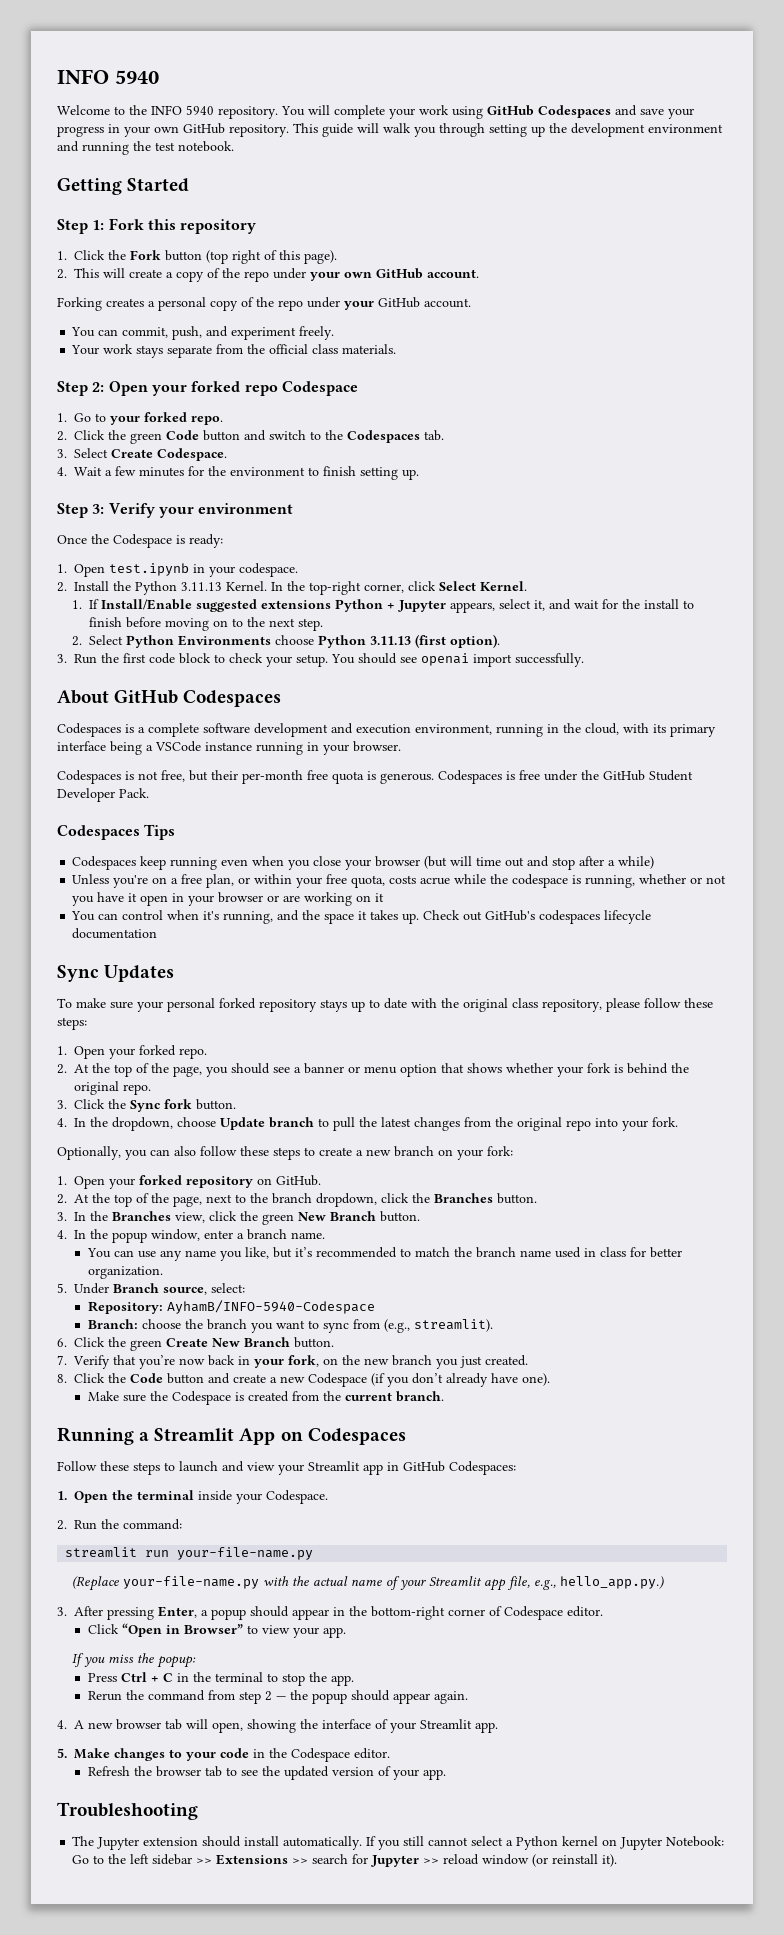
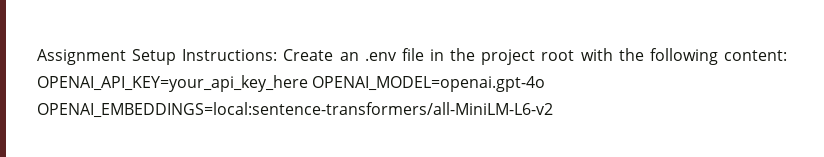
[57,69,159,84] [57,105,694,119] [57,123,723,137] [57,141,234,155] [57,178,190,195] [57,218,257,234] [57,250,337,264] [57,268,479,282] [57,297,471,311] [71,326,335,340] [71,344,397,358] [57,381,358,396] [57,412,223,425] [57,430,444,444] [57,448,227,461] [57,466,419,480] [57,503,294,518] [57,534,223,548] [57,563,298,577] [57,581,527,595] [72,599,695,613] [89,617,324,631] [72,634,501,648] [57,653,584,667] [57,690,282,707] [57,723,716,737] [57,741,401,755] [57,770,693,784] [57,788,149,802] [57,824,176,840] [72,856,655,870] [72,874,727,888] [72,892,385,906] [71,910,652,924] [72,928,158,939] [57,965,175,982] [57,998,713,1012] [57,1017,87,1030] [57,1045,207,1059] [57,1063,689,1077] [74,1081,151,1095] [57,1099,236,1112] [57,1117,678,1131] [57,1146,513,1160] [57,1175,321,1189] [57,1193,537,1207] [57,1211,420,1225] [57,1229,325,1243] [86,1247,682,1261] [87,1266,163,1279] [57,1283,245,1295] [87,1300,375,1314] [87,1319,493,1333] [57,1337,334,1351] [57,1355,528,1369] [57,1373,550,1387] [87,1391,444,1405] [57,1427,406,1445] [57,1461,516,1475] [57,1490,328,1504] [57,1519,182,1530] [65,1547,314,1560] [72,1576,665,1591] [57,1606,603,1620] [87,1623,346,1638] [72,1653,197,1668] [87,1672,354,1686] [87,1690,468,1704] [57,1719,498,1733] [57,1748,390,1762] [87,1766,446,1780] [57,1802,198,1820] [72,1836,725,1850] [72,1854,618,1867] INFO 5940 // Welcome to the INFO 5940 repository. You will complete your work using GitHub Codespaces and save your progress in your own GitHub repository. This guide will walk you through setting up the development environment and running the test notebook. // Getting Started // Step 1: Fork this repository // 1. Click the Fork button (top right of this page). // 2. This will create a copy of the repo under your own GitHub account. // Forking creates a personal copy of the repo under your GitHub account. // You can commit, push, and experiment freely. // Your work stays separate from the official class materials. // Step 2: Open your forked repo Codespace // 1. Go to your forked repo. // 2. Click the green Code button and switch to the Codespaces tab. // 3. Select Create Codespace. // 4. Wait a few minutes for the environment to finish setting up. // Step 3: Verify your environment // Once the Codespace is ready: // 1. Open test.ipynb in your codespace. // 2. Install the Python 3.11.13 Kernel. In the top-right corner, click Select Kernel. // 1. If Install/Enable suggested extensions Python + Jupyter appears, select it, and wait for the install to finish before moving on to the next step. // 2. Select Python Environments choose Python 3.11.13 (first option). // 3. Run the first code block to check your setup. You should see openai import successfully. // About GitHub Codespaces // Codespaces is a complete software development and execution environment, running in the cloud, with its primary interface being a VSCode instance running in your browser. // Codespaces is not free, but their per-month free quota is generous. Codespaces is free under the GitHub Student Developer Pack. // Codespaces Tips // Codespaces keep running even when you close your browser (but will time out and stop after a while) // Unless you're on a free plan, or within your free quota, costs acrue while the codespace is running, whether or not you have it open in your browser or are working on it // You can control when it's running, and the space it takes up. Check out GitHub's codespaces lifecycle documentation // Sync Updates // To make sure your personal forked repository stays up to date with the original class repository, please follow these steps: // 1. Open your forked repo. // 2. At the top of the page, you should see a banner or menu option that shows whether your fork is behind the original repo. // 3. Click the Sync fork button. // 4. In the dropdown, choose Update branch to pull the latest changes from the original repo into your fork. // Optionally, you can also follow these steps to create a new branch on your fork: // 1. Open your forked repository on GitHub. // 2. At the top of the page, next to the branch dropdown, click the Branches button. // 3. In the Branches view, click the green New Branch button. // 4. In the popup window, enter a branch name. // You can use any name you like, but it’s recommended to match the branch name used in class for better organization. // 5. Under Branch source, select: // Repository: AyhamB/INFO-5940-Codespace // Branch: choose the branch you want to sync from (e.g., streamlit). // 6. Click the green Create New Branch button. // 7. Verify that you’re now back in your fork, on the new branch you just created. // 8. Click the Code button and create a new Codespace (if you don’t already have one). // Make sure the Codespace is created from the current branch. // Running a Streamlit App on Codespaces // Follow these steps to launch and view your Streamlit app in GitHub Codespaces: // 1. Open the terminal inside your Codespace. // 2. Run the command: // streamlit run your-file-name.py // (Replace your-file-name.py with the actual name of your Streamlit app file, e.g., hello_app.py.) // 3. After pressing Enter, a popup should appear in the bottom-right corner of Codespace editor. // Click “Open in Browser” to view your app. // If you miss the popup: // Press Ctrl + C in the terminal to stop the app. // Rerun the command from step 2 — the popup should appear again. // 4. A new browser tab will open, showing the interface of your Streamlit app. // 5. Make changes to your code in the Codespace editor. // Refresh the browser tab to see the updated version of your app. // Troubleshooting // The Jupyter extension should install automatically. If you still cannot select a Python kernel on Jupyter Notebook: Go to the left sidebar >> Extensions >> search for Jupyter >> reload window (or reinstall it). -> [37,48,787,65] [37,75,546,92] [37,102,553,118] Assignment Setup Instructions: Create an .env file in the project root with the following content: OPENAI_API_KEY=your_api_key_here OPENAI_MODEL=openai.gpt-4o OPENAI_EMBEDDINGS=local:sentence-transformers/all-MiniLM-L6-v2

